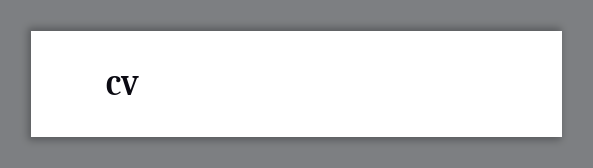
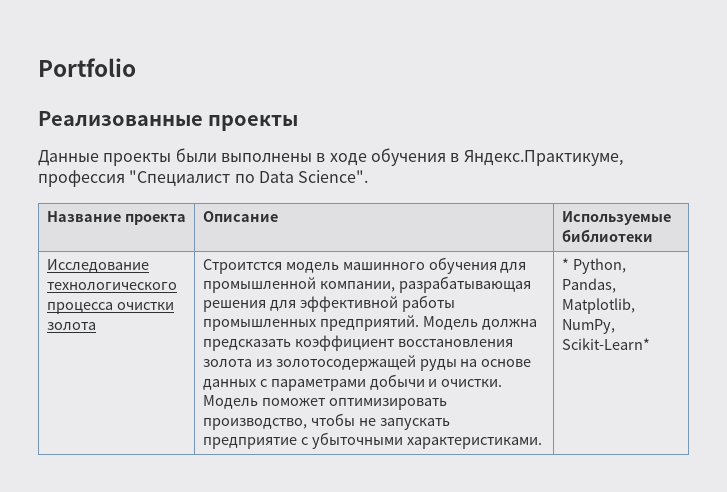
[106,76,139,95] CV -> [38,58,136,77] [38,111,299,131] [38,148,623,166] [38,170,369,187] [46,211,186,225] [202,211,278,222] [561,211,671,225] [561,229,653,242] [46,259,149,273] [46,282,177,290] [46,302,174,314] [46,322,96,330] [202,257,527,274] [202,276,531,293] [202,295,455,312] [202,315,537,331] [202,335,513,351] [202,355,532,371] [202,374,503,391] [202,395,447,410] [202,413,450,430] [202,432,542,449] [561,258,626,274] [561,278,616,293] [561,298,635,314] [561,319,615,334] [561,338,650,350] Portfolio // Реализованные проекты // Данные проекты были выполнены в ходе обучения в Яндекс.Практикуме, профессия "Специалист по Data Science". // Название проекта | Описание | Используемые библиотеки // Исследование технологического процесса очистки золота | Строитстся модель машинного обучения для промышленной компании, разрабатывающая решения для эффективной работы промышленных предприятий. Модель должна предсказать коэффициент восстановления золота из золотосодержащей руды на основе данных с параметрами добычи и очистки. Модель поможет оптимизировать производство, чтобы не запускать предприятие с убыточными характеристиками. | * Python, Pandas, Matplotlib, NumPy, Scikit-Learn*

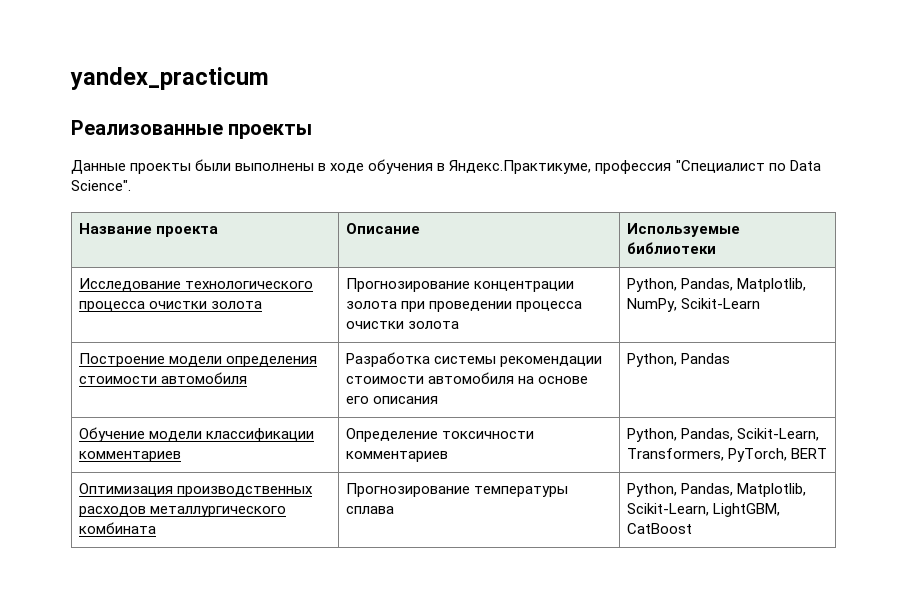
[38,58,136,77] Portfolio -> [70,67,269,90] yandex_practicum
[202,257,527,274] [202,276,531,293] [202,295,455,312] [202,315,537,331] [202,335,513,351] [202,355,532,371] [202,374,503,391] [202,395,447,410] [202,413,450,430] [202,432,542,449] [561,258,626,274] [561,278,616,293] [561,298,635,314] [561,319,615,334] [561,338,650,350] Строитстся модель машинного обучения для промышленной компании, разрабатывающая решения для эффективной работы промышленных предприятий. Модель должна предсказать коэффициент восстановления золота из золотосодержащей руды на основе данных с параметрами добычи и очистки. Модель поможет оптимизировать производство, чтобы не запускать предприятие с убыточными характеристиками. | * Python, Pandas, Matplotlib, NumPy, Scikit-Learn* -> [345,278,574,292] [345,301,582,312] [345,321,459,329] [626,278,806,292] [626,298,760,312] [78,353,317,367] [78,372,247,384] [345,352,602,367] [345,372,588,384] [345,396,438,404] [626,353,730,367] [78,427,314,442] [78,451,181,462] [345,428,534,442] [345,451,448,462] [626,428,819,442] [626,448,827,462] [78,483,313,497] [78,506,286,517] [78,522,156,534] [345,483,568,497] [345,506,394,514] [626,483,806,497] [626,503,780,517] [626,523,692,534] Прогнозирование концентрации золота при проведении процесса очистки золота | Python, Pandas, Matplotlib, NumPy, Scikit-Learn // Построение модели определения стоимости автомобиля | Разработка системы рекомендации стоимости автомобиля на основе его описания | Python, Pandas // Обучение модели классификации комментариев | Определение токсичности комментариев | Python, Pandas, Scikit-Learn, Transformers, PyTorch, BERT // Оптимизация производственных расходов металлургического комбината | Прогнозирование температуры сплава | Python, Pandas, Matplotlib, Scikit-Learn, LightGBM, CatBoost

